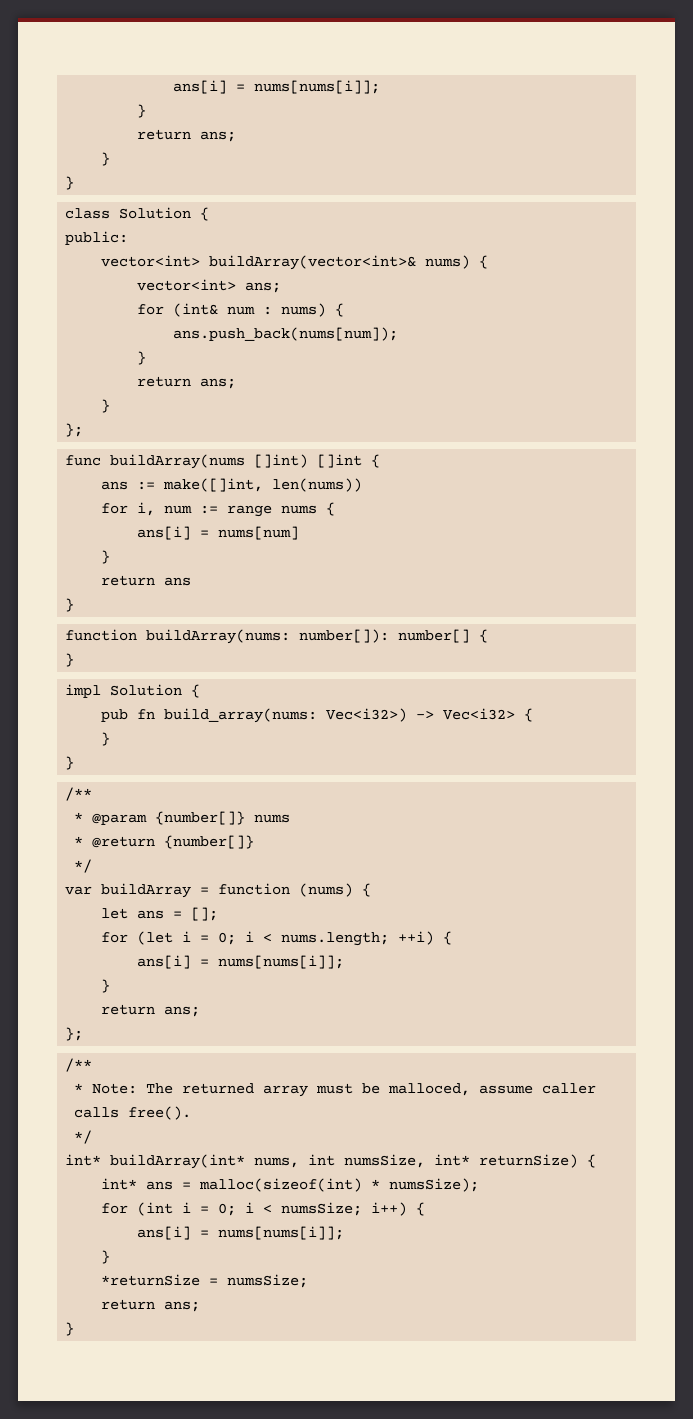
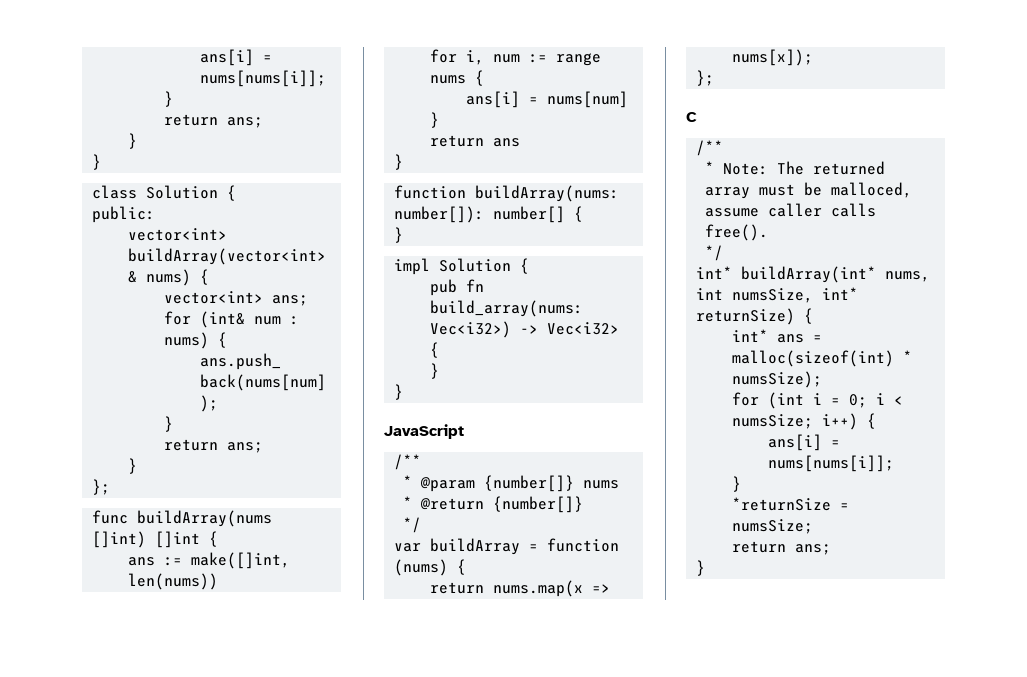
(74, 763) none -> [384,424,464,439] // JavaScript
[100,907,218,921] [100,931,452,946] [136,955,344,969] [100,979,110,993] [100,1004,200,1017] [64,1027,83,1041] let ans = []; // for (let i = 0; i < nums.length; ++i) { // ans[i] = nums[nums[i]]; // } // return ans; // }; -> [429,580,610,597] [731,49,813,66] [695,70,714,86] [686,112,697,122] return nums.map(x => nums[x]); // }; // C

